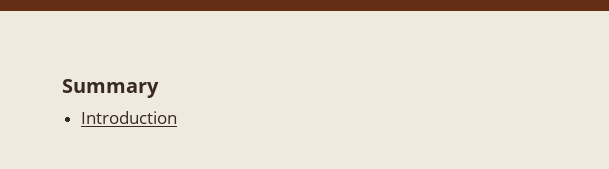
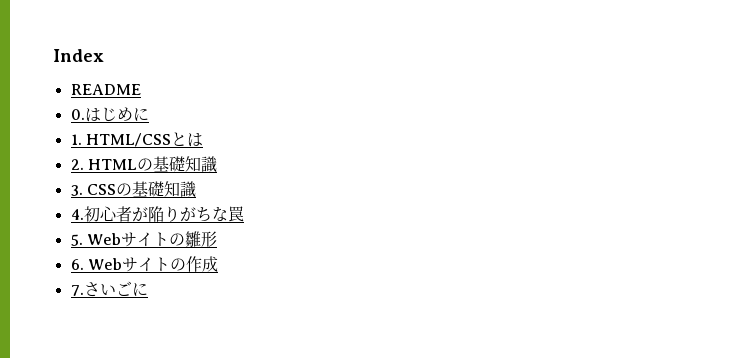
[62,79,159,98] [80,111,177,124] Summary // Introduction -> [53,49,104,62] [70,84,141,95] [70,107,149,122] [70,132,203,147] [70,156,217,173] [70,181,196,198] [70,206,244,222] [70,231,217,247] [70,256,218,272] [70,281,148,297] Index // README // 0.はじめに // 1. HTML/CSSとは // 2. HTMLの基礎知識 // 3. CSSの基礎知識 // 4.初心者が陥りがちな罠 // 5. Webサイトの雛形 // 6. Webサイトの作成 // 7.さいごに

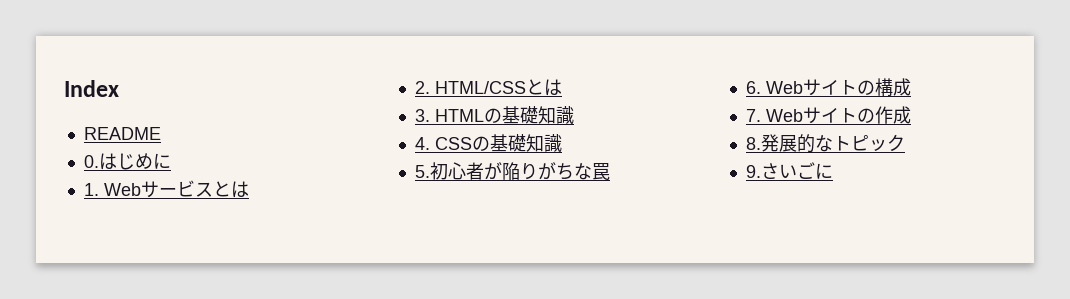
(82, 139) none -> [103,180,249,198] [414,81,430,94] Webサービスとは // 2.
[70,159,84,170] 2. -> [414,109,430,122] 3.
[70,185,83,196] 3. -> [414,137,430,150] 4.
[70,209,84,220] 4. -> [414,165,430,178] 5.
[70,231,217,247] [70,259,84,270] 5. Webサイトの雛形 // 6. -> [745,78,911,96] [745,109,761,122] 6. Webサイトの構成 // 7.
[70,285,84,296] 7. -> [745,134,905,153] [745,165,761,178] 8.発展的なトピック // 9.

